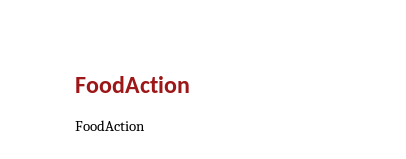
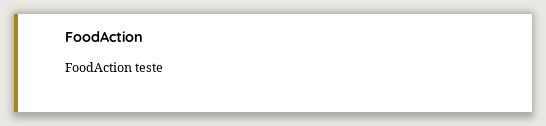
(145, 125) none -> [135,63,164,72] teste

